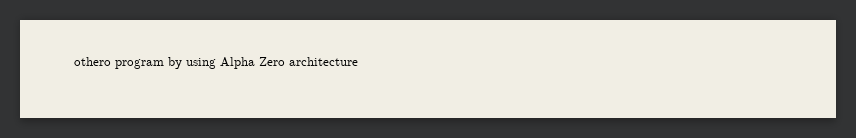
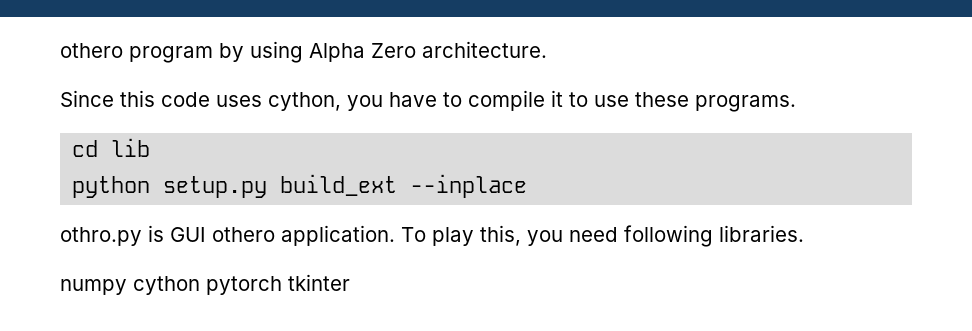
[289,57,358,66] architecture -> [422,41,547,58] [60,90,796,112] [72,138,151,157] [72,174,528,198] [60,225,804,247] [60,274,350,295] architecture. // Since this code uses cython, you have to compile it to use these programs. // cd lib // python setup.py build_ext --inplace // othro.py is GUI othero application. To play this, you need following libraries. // numpy cython pytorch tkinter

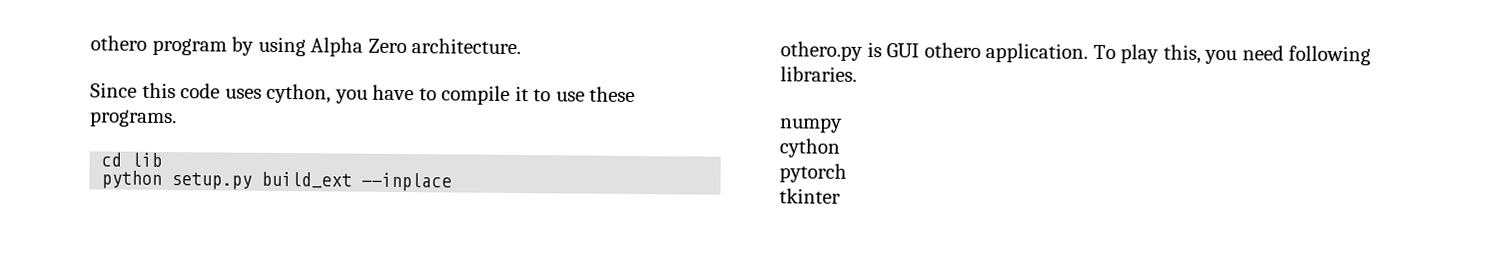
[60,227,142,246] othro.py -> [780,41,863,61] othero.py
(127, 287) none -> (843, 125) //
(200, 285) none -> (840, 148) //
(282, 285) none -> (847, 173) //

